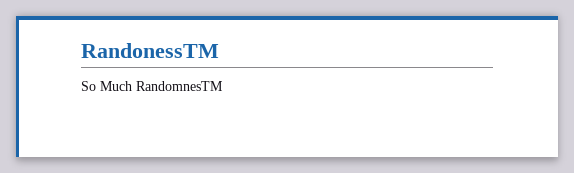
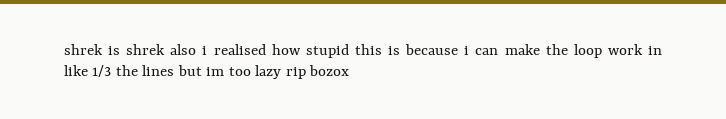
[81,43,219,58] [81,81,223,91] RandonessTM // So Much RandomnesTM -> [64,44,663,58] [64,65,350,79] shrek is shrek also i realised how stupid this is because i can make the loop work in like 1/3 the lines but im too lazy rip bozox

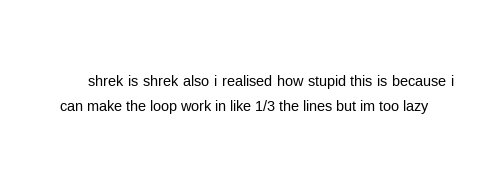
[285,65,350,79] rip bozox -> (429, 107) none

